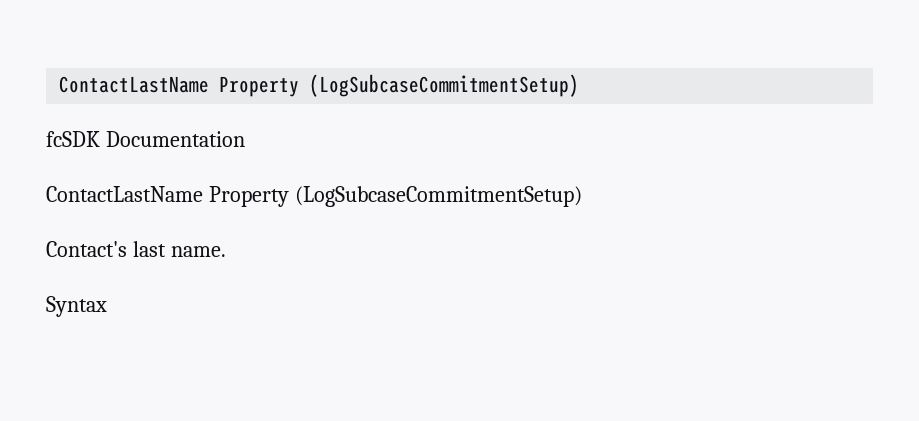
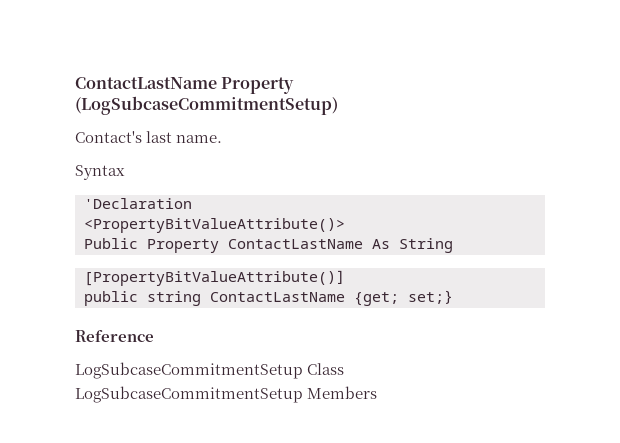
[59,74,580,97] [46,131,245,147] [46,186,582,207] ContactLastName Property (LogSubcaseCommitmentSetup) // fcSDK Documentation // ContactLastName Property (LogSubcaseCommitmentSetup) -> [75,77,295,94] [75,96,338,115] ContactLastName Property (LogSubcaseCommitmentSetup)
(107, 306) none -> [84,198,192,209] [84,218,345,233] [84,238,453,253] [84,270,345,286] [84,290,453,306] [75,330,154,342] [75,362,345,379] [75,386,378,403] // 'Declaration // <PropertyBitValueAttribute()> // Public Property ContactLastName As String // [PropertyBitValueAttribute()] // public string ContactLastName {get; set;} // Reference // LogSubcaseCommitmentSetup Class // LogSubcaseCommitmentSetup Members

